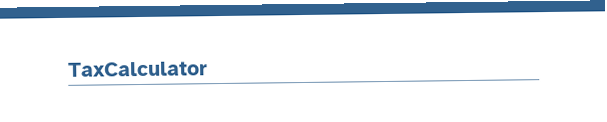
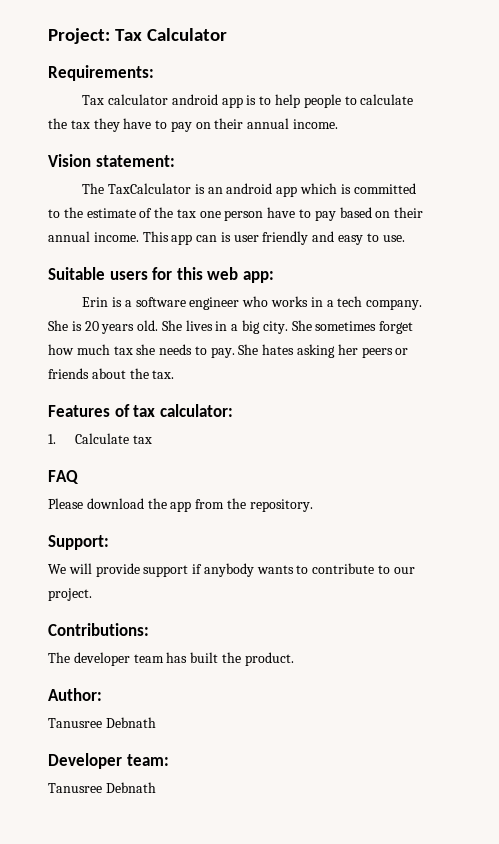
[68,61,208,77] TaxCalculator -> [48,28,227,44] [48,65,154,81] [82,94,414,108] [48,118,339,132] [48,154,175,167] [82,183,416,197] [48,207,424,221] [48,231,405,245] [48,267,274,283] [82,296,423,310] [48,320,414,334] [48,344,409,358] [48,368,175,379] [48,404,233,417] [48,433,152,444] [48,470,79,484] [48,498,313,512] [48,535,109,550] [48,563,415,577] [48,588,92,601] [48,623,149,636] [48,652,294,666] [48,688,102,701] [48,717,156,728] [48,753,169,769] [48,782,156,793] Project: Tax Calculator // Requirements: // Tax calculator android app is to help people to calculate the tax they have to pay on their annual income. // Vision statement: // The TaxCalculator is an android app which is committed to the estimate of the tax one person have to pay based on their annual income. This app can is user friendly and easy to use. // Suitable users for this web app: // Erin is a software engineer who works in a tech company. She is 20 years old. She lives in a big city. She sometimes forget how much tax she needs to pay. She hates asking her peers or friends about the tax. // Features of tax calculator: // 1. Calculate tax // FAQ // Please download the app from the repository. // Support: // We will provide support if anybody wants to contribute to our project. // Contributions: // The developer team has built the product. // Author: // Tanusree Debnath // Developer team: // Tanusree Debnath

